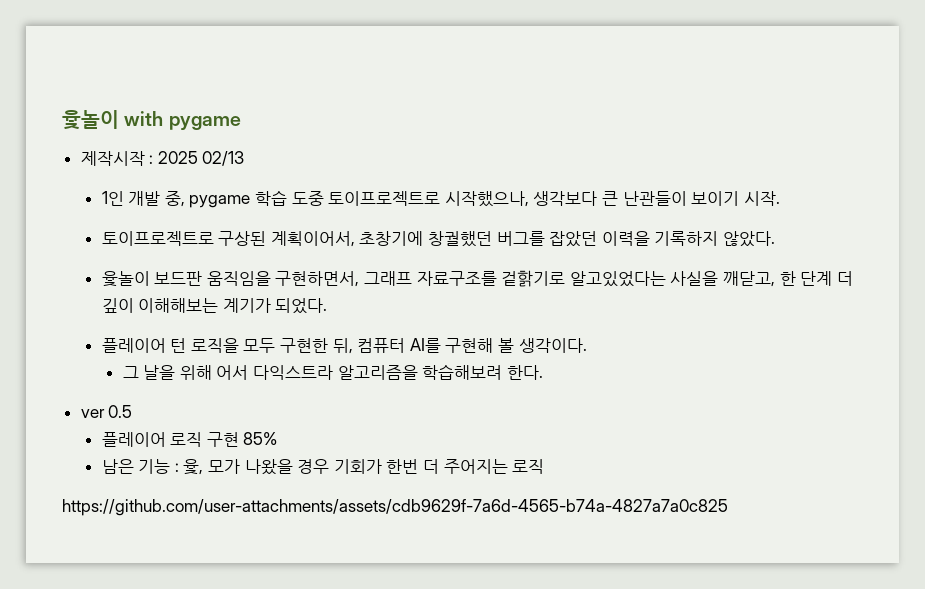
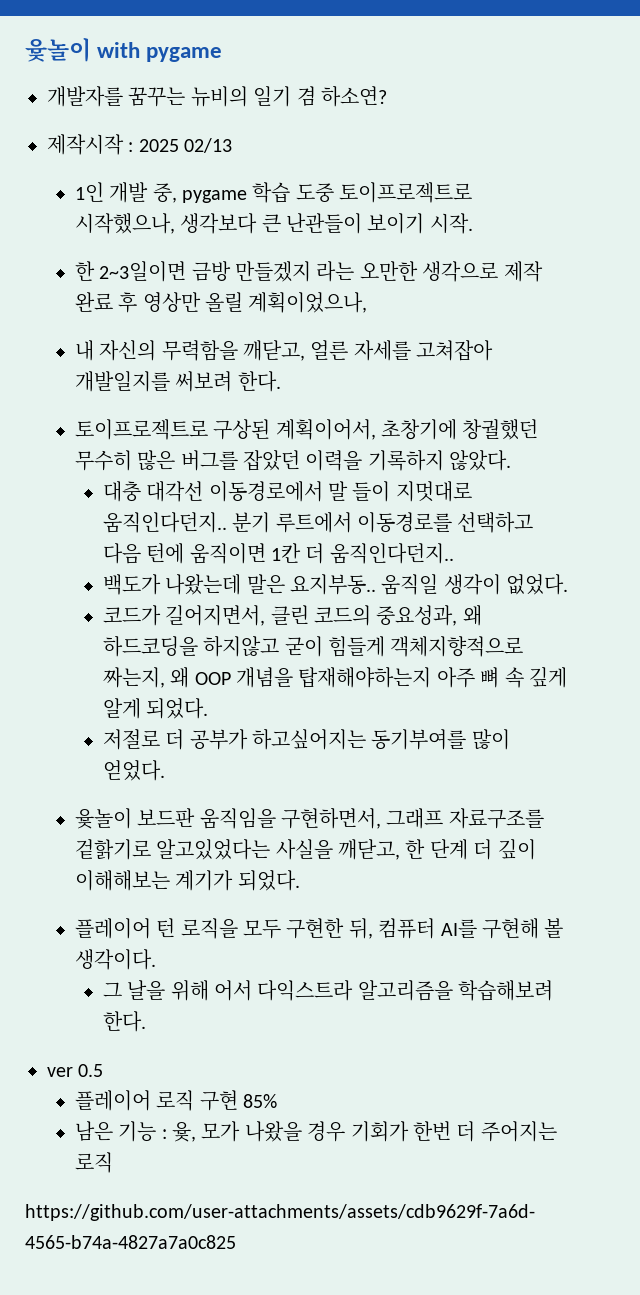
(241, 123) none -> [47,86,387,107] // 개발자를 꿈꾸는 뉴비의 일기 겸 하소연?
(780, 198) none -> [74,261,543,282] [74,292,368,313] [74,340,494,361] [74,371,281,392] // 한 2~3일이면 금방 만들겠지 라는 오만한 생각으로 제작 완료 후 영상만 올릴 계획이었으나, // 내 자신의 무력함을 깨닫고, 얼른 자세를 고쳐잡아 개발일지를 써보려 한다.
(492, 239) none -> [74,450,176,471] 무수히 많은
(775, 239) none -> [102,481,472,502] [102,512,534,533] [102,543,454,564] [102,574,569,595] [102,605,482,626] [102,636,524,657] [102,667,567,688] [102,698,209,719] [102,729,510,750] [102,760,165,781] // 대충 대각선 이동경로에서 말 들이 지멋대로 움직인다던지.. 분기 루트에서 이동경로를 선택하고 다음 턴에 움직이면 1칸 더 움직인다던지.. // 백도가 나왔는데 말은 요지부동.. 움직일 생각이 없었다. // 코드가 길어지면서, 클린 코드의 중요성과, 왜 하드코딩을 하지않고 굳이 힘들게 객체지향적으로 짜는지, 왜 OOP 개념을 탑재해야하는지 아주 뼈 속 깊게 알게 되었다. // 저절로 더 공부가 하고싶어지는 동기부여를 많이 얻었다.

